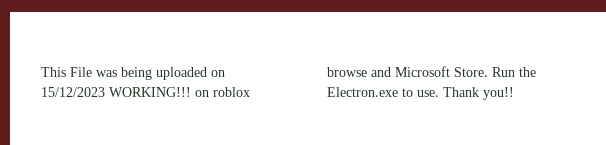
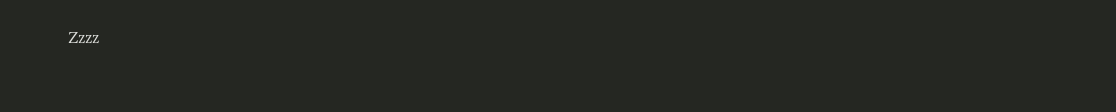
[41,67,225,80] [41,87,250,97] [327,66,536,77] [327,87,514,100] This File was being uploaded on 15/12/2023 WORKING!!! on roblox browse and Microsoft Store. Run the Electron.exe to use. Thank you!! -> [68,31,99,44] Zzzz

